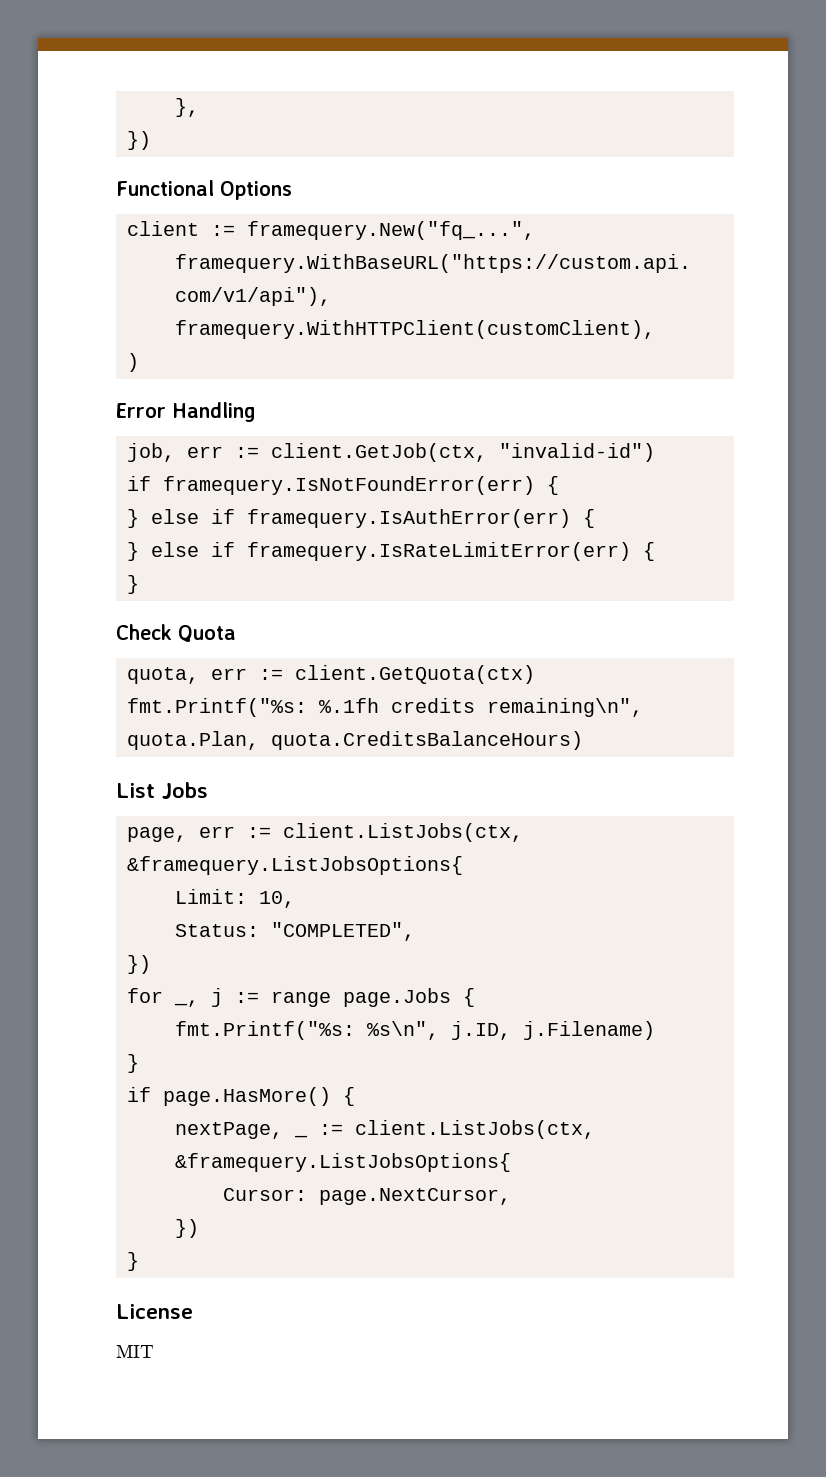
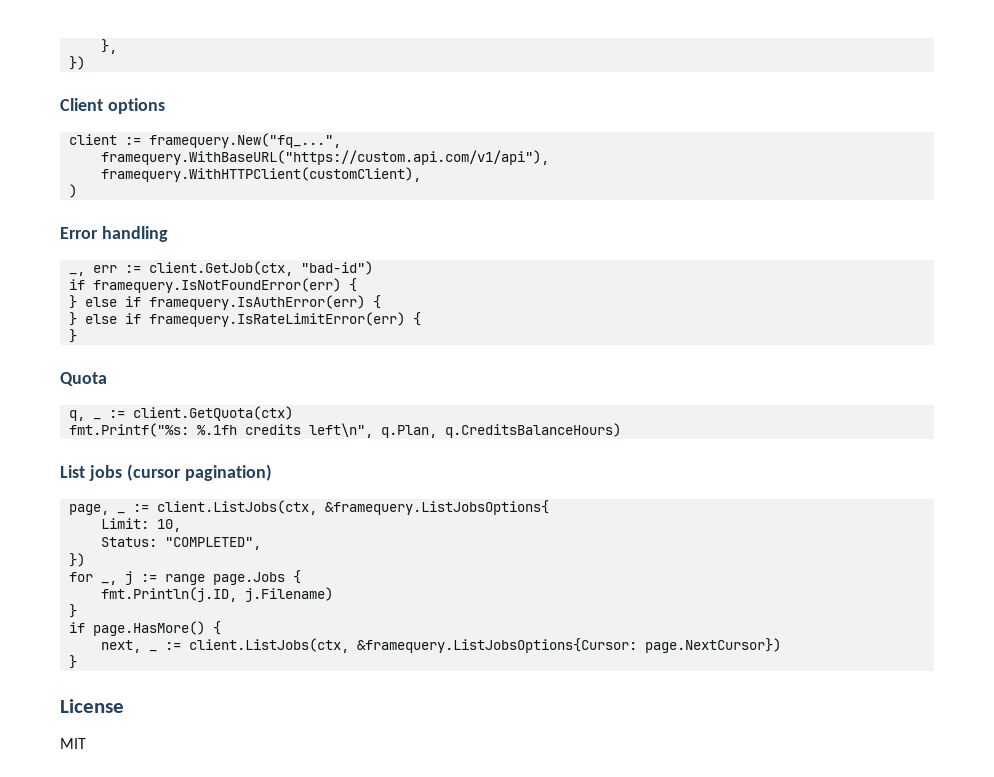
[116,180,292,200] Functional Options -> [60,98,165,114] Client options
[172,402,256,422] [127,443,176,462] Handling // job, -> [101,226,168,242] [69,272,86,276] handling // _,
[499,443,656,462] "invalid-id") -> [301,261,374,275] "bad-id")
[116,624,172,640] Check -> (78, 336) none
[127,667,248,684] quota, err -> [69,410,102,421] q, _
[487,698,644,717] [127,731,584,750] [116,782,208,799] remaining\n", quota.Plan, quota.CreditsBalanceHours) // List Jobs -> [309,423,622,438] [60,464,272,481] left\n", q.Plan, q.CreditsBalanceHours) // List jobs (cursor pagination)
[199,826,236,838] err -> [117,512,126,514] _
[175,1021,512,1040] fmt.Printf("%s: %s\n", j.ID, -> [101,587,238,602] fmt.Println(j.ID,
[175,1122,309,1139] [319,1120,596,1139] [175,1153,512,1172] [223,1188,512,1205] [175,1219,200,1238] nextPage, _ := client.ListJobs(ctx, &framequery.ListJobsOptions{ // Cursor: page.NextCursor, // }) -> [101,640,158,653] [165,638,782,653] next, _ := client.ListJobs(ctx, &framequery.ListJobsOptions{Cursor: page.NextCursor})

